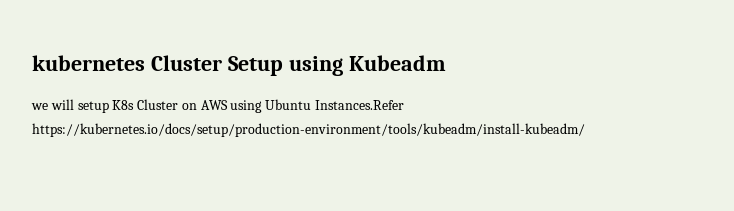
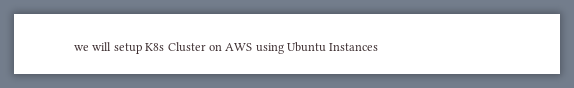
[32,55,446,76] kubernetes Cluster Setup using Kubeadm // -> (74, 48) none
[315,100,405,110] [32,123,585,137] Instances.Refer https://kubernetes.io/docs/setup/production-environment/tools/kubeadm/install-kubeadm/ -> [329,43,379,51] Instances

